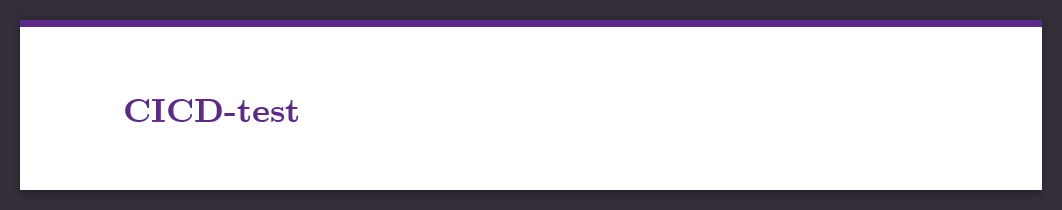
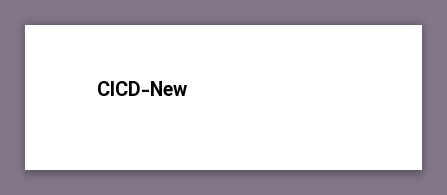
[123,99,300,122] CICD-test -> [97,81,187,96] CICD-New

